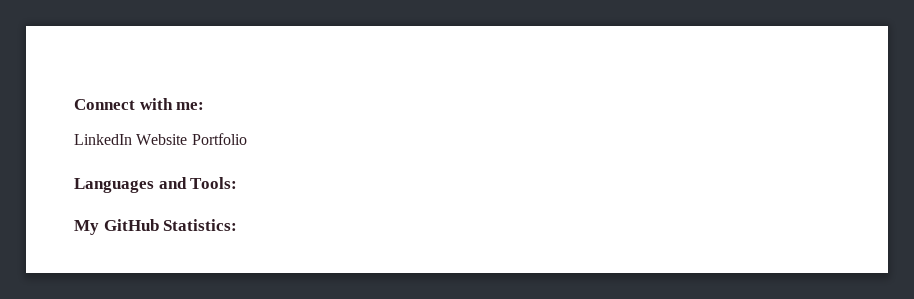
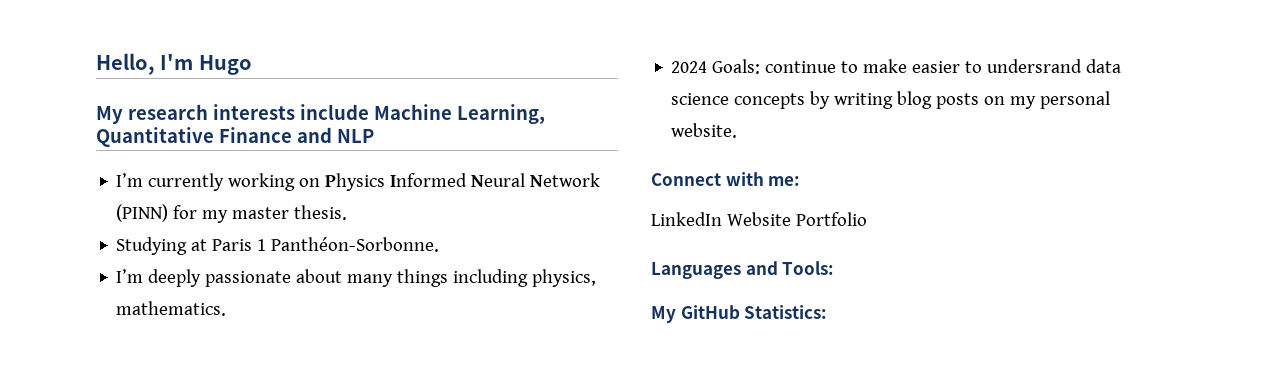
(74, 104) none -> [96,53,252,75] [96,104,545,124] [96,127,374,147] [116,173,601,191] [116,204,348,223] [116,237,440,255] [116,269,597,287] [116,301,227,316] [671,59,1122,74] [671,91,1111,109] [671,123,738,138] Hello, I'm Hugo // My research interests include Machine Learning, Quantitative Finance and NLP // I’m currently working on Physics Informed Neural Network (PINN) for my master thesis. // Studying at Paris 1 Panthéon-Sorbonne. // I’m deeply passionate about many things including physics, mathematics. // 2024 Goals: continue to make easier to undersrand data science concepts by writing blog posts on my personal website. //

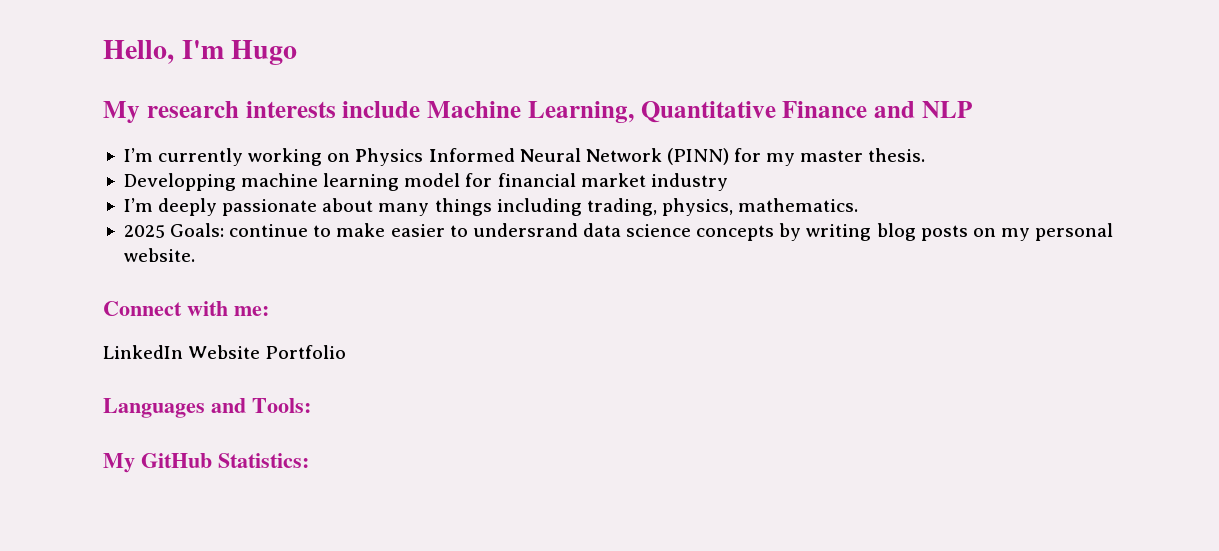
[116,237,440,255] Studying at Paris 1 Panthéon-Sorbonne. -> [123,173,728,191] Developping machine learning model for financial market industry
(529, 278) none -> [586,198,657,216] trading,
[671,61,708,73] 2024 -> [123,225,165,238] 2025

